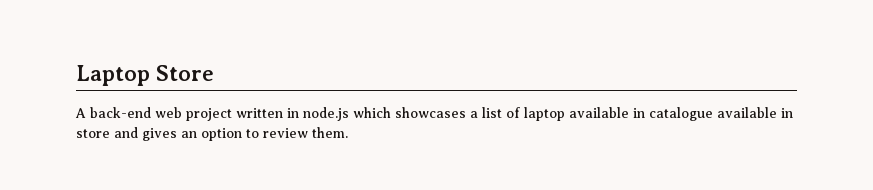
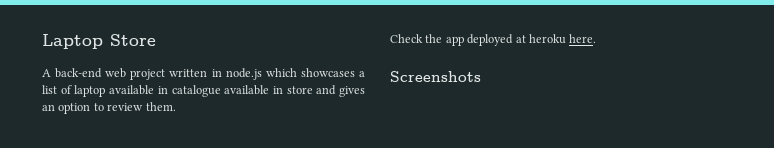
(348, 132) none -> [390,34,597,46] [390,71,481,82] // Check the app deployed at heroku here. // Screenshots

